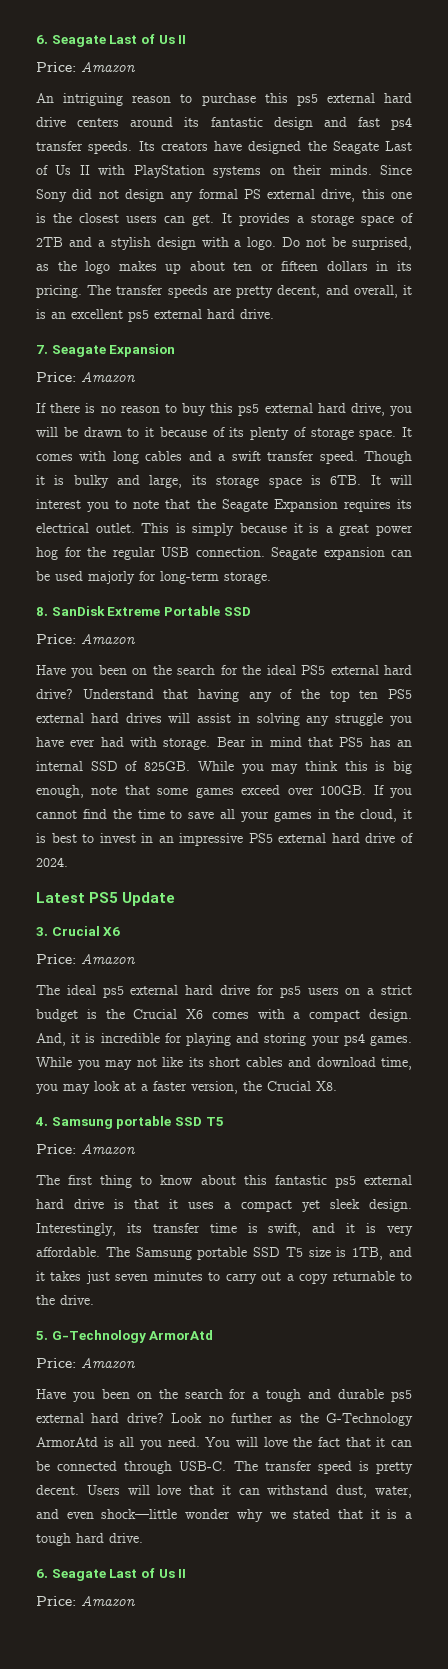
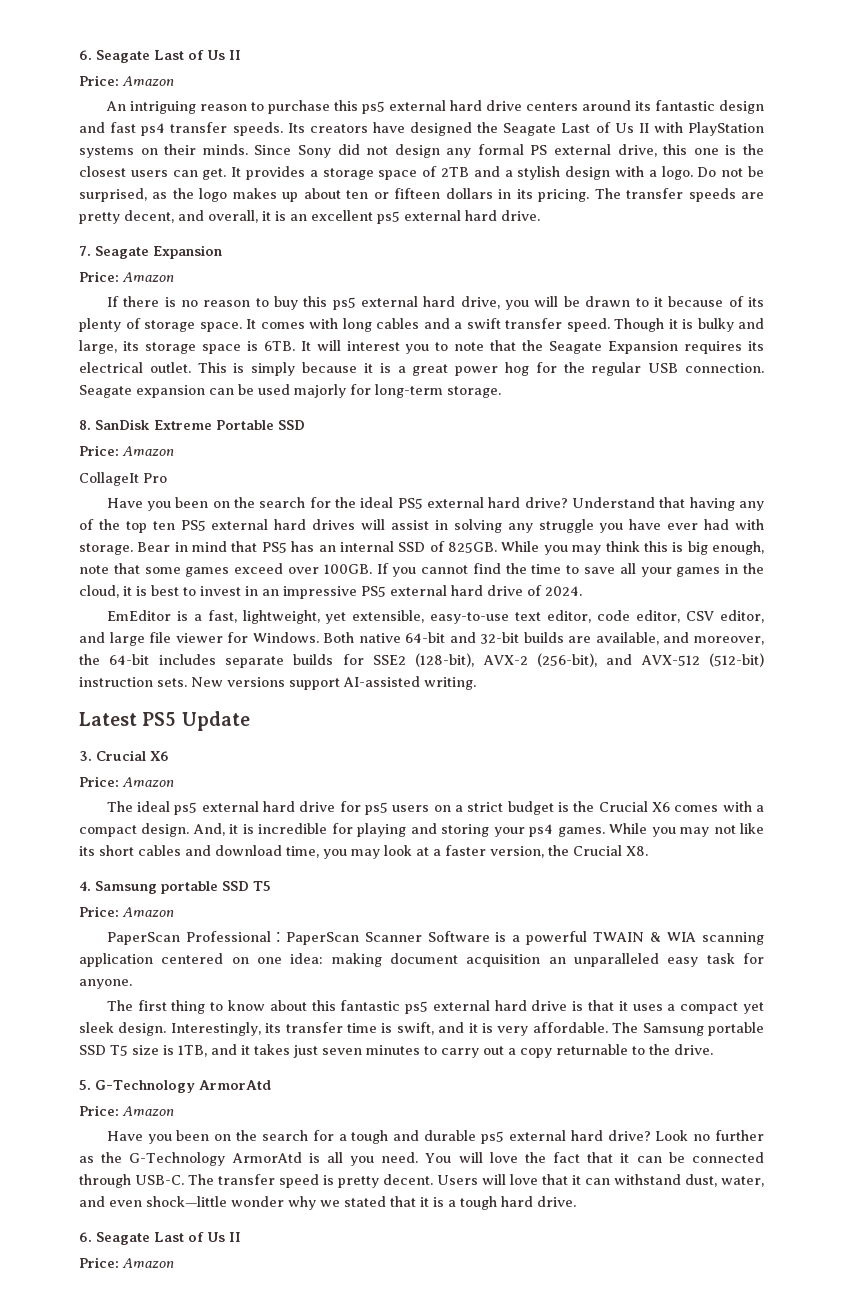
(136, 639) none -> [79,472,167,486] // CollageIt Pro
(68, 862) none -> [106,610,765,624] [79,632,764,646] [79,653,765,668] [79,676,476,690] // EmEditor is a fast, lightweight, yet extensible, easy-to-use text editor, code editor, CSV editor, and large file viewer for Windows. Both native 64-bit and 32-bit builds are available, and moreover, the 64-bit includes separate builds for SSE2 (128-bit), AVX-2 (256-bit), and AVX-512 (512-bit) instruction sets. New versions support AI-assisted writing.
(136, 1149) none -> [106,931,764,945] [79,953,765,967] [79,979,132,989] // PaperScan Professional：PaperScan Scanner Software is a powerful TWAIN & WIA scanning application centered on one idea: making document acquisition an unparalleled easy task for anyone.

